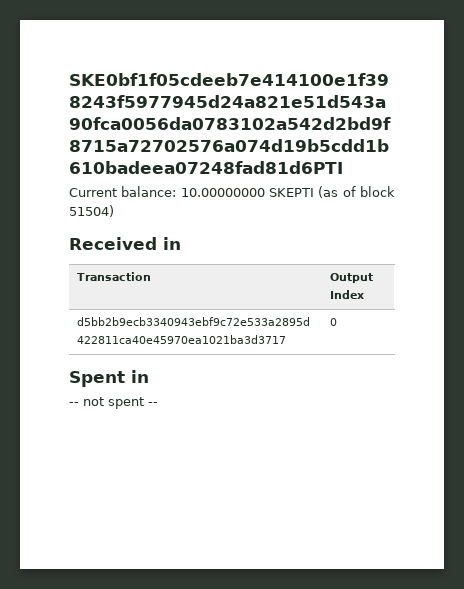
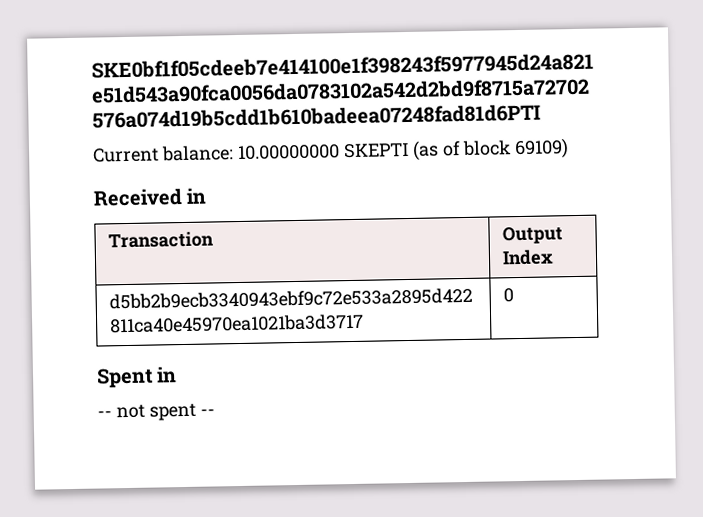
[69,205,114,217] 51504) -> [514,138,570,160] 69109)

